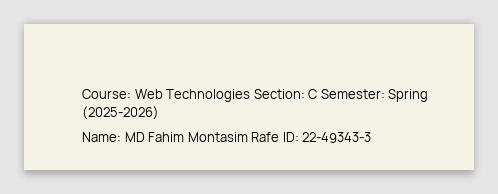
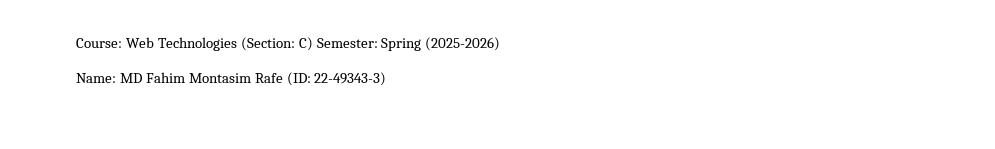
[253,89,318,99] Section: C -> [240,37,313,51] (Section: C)
[282,132,372,143] ID: 22-49343-3 -> [286,72,387,86] (ID: 22-49343-3)

